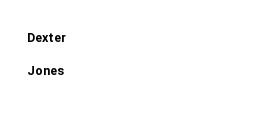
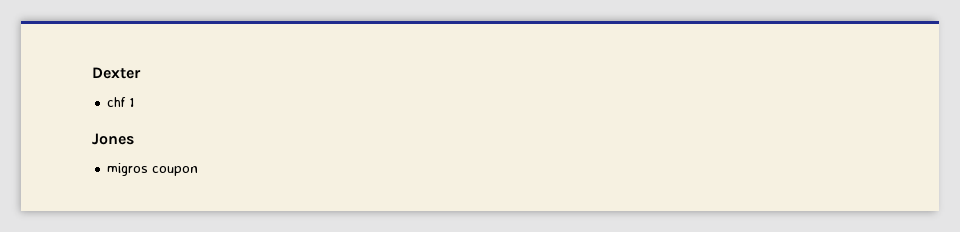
(66, 37) none -> [107,97,135,107] // chf 1
(64, 70) none -> [107,163,199,176] // migros coupon

